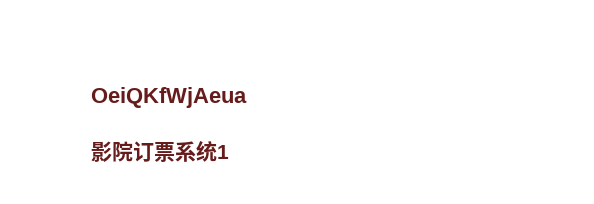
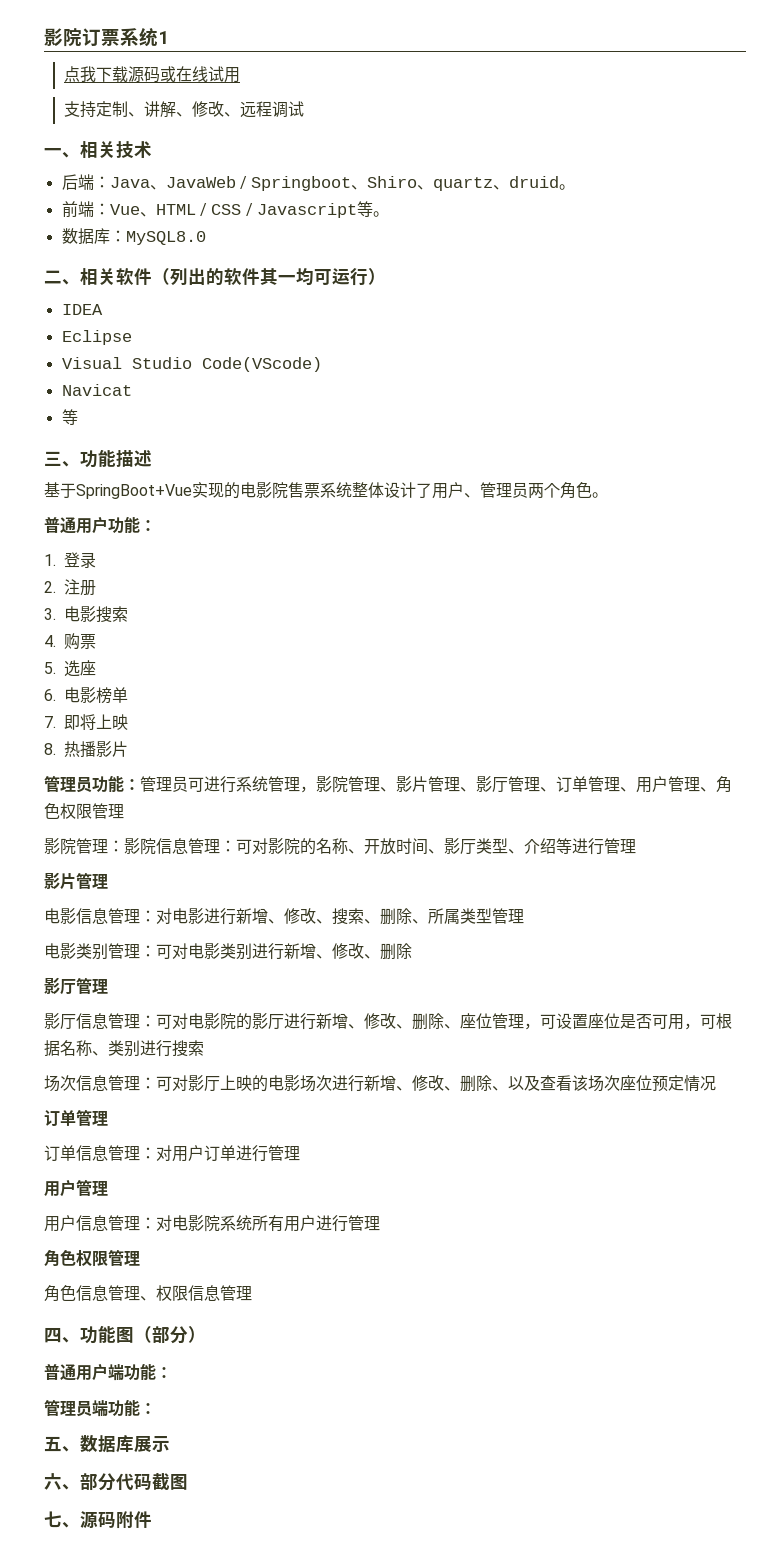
[91,87,247,108] OeiQKfWjAeua // -> (44, 37) none
(229, 152) none -> [64,66,241,83] [64,101,305,118] [44,141,152,158] [61,174,576,191] [61,201,389,218] [61,228,206,245] [44,268,386,286] [61,304,103,315] [61,330,132,345] [61,357,322,372] [61,384,132,396] [61,409,78,425] [44,449,152,468] [44,482,608,499] [44,516,156,534] [44,552,97,568] [44,579,97,596] [44,606,129,623] [44,633,97,650] [44,660,97,677] [44,687,129,704] [44,714,129,730] [44,741,129,758] [44,775,732,793] [44,803,124,819] [44,838,636,855] [44,872,108,890] [44,908,524,925] [44,943,412,960] [44,977,108,995] [44,1013,732,1030] [44,1040,204,1057] [44,1075,716,1092] [44,1109,108,1126] [44,1145,300,1162] [44,1179,108,1197] [44,1215,380,1232] [44,1249,140,1267] [44,1285,252,1302] [44,1325,206,1344] [44,1363,172,1381] [44,1399,156,1417] [44,1435,170,1453] [44,1473,188,1491] [44,1511,152,1529] // 点我下载源码或在线试用 // 支持定制、讲解、修改、远程调试 // 一、相关技术 // 后端：Java、JavaWeb / Springboot、Shiro、quartz、druid。 // 前端：Vue、HTML / CSS / Javascript等。 // 数据库：MySQL8.0 // 二、相关软件（列出的软件其一均可运行） // IDEA // Eclipse // Visual Studio Code(VScode) // Navicat // 等 // 三、功能描述 // 基于SpringBoot+Vue实现的电影院售票系统整体设计了用户、管理员两个角色。 // 普通用户功能： // 1.登录 // 2.注册 // 3.电影搜索 // 4.购票 // 5.选座 // 6.电影榜单 // 7.即将上映 // 8.热播影片 // 管理员功能：管理员可进行系统管理，影院管理、影片管理、影厅管理、订单管理、用户管理、角色权限管理 // 影院管理：影院信息管理：可对影院的名称、开放时间、影厅类型、介绍等进行管理 // 影片管理 // 电影信息管理：对电影进行新增、修改、搜索、删除、所属类型管理 // 电影类别管理：可对电影类别进行新增、修改、删除 // 影厅管理 // 影厅信息管理：可对电影院的影厅进行新增、修改、删除、座位管理，可设置座位是否可用，可根据名称、类别进行搜索 // 场次信息管理：可对影厅上映的电影场次进行新增、修改、删除、以及查看该场次座位预定情况 // 订单管理 // 订单信息管理：对用户订单进行管理 // 用户管理 // 用户信息管理：对电影院系统所有用户进行管理 // 角色权限管理 // 角色信息管理、权限信息管理 // 四、功能图（部分） // 普通用户端功能： // 管理员端功能： // 五、数据库展示 // 六、部分代码截图 // 七、源码附件

